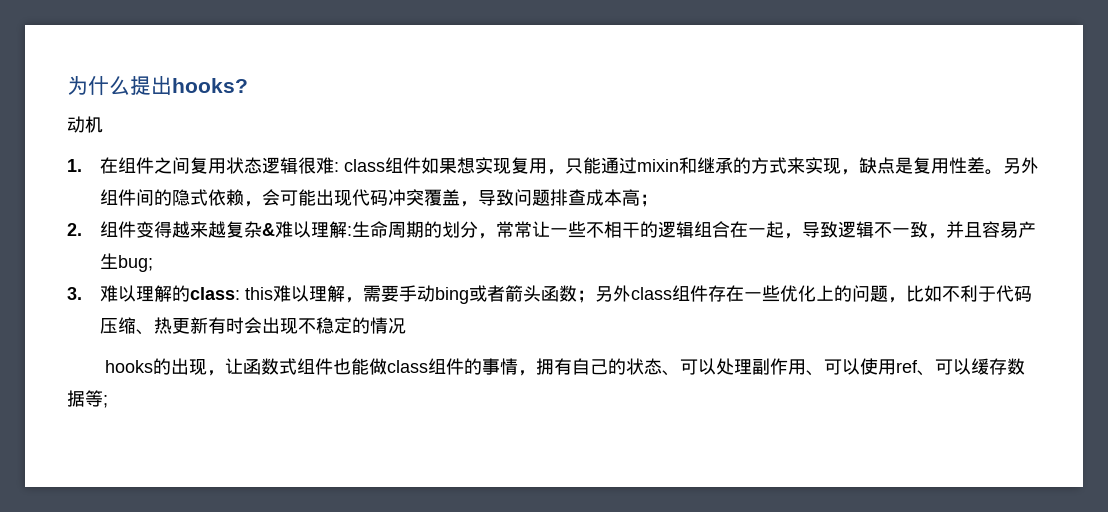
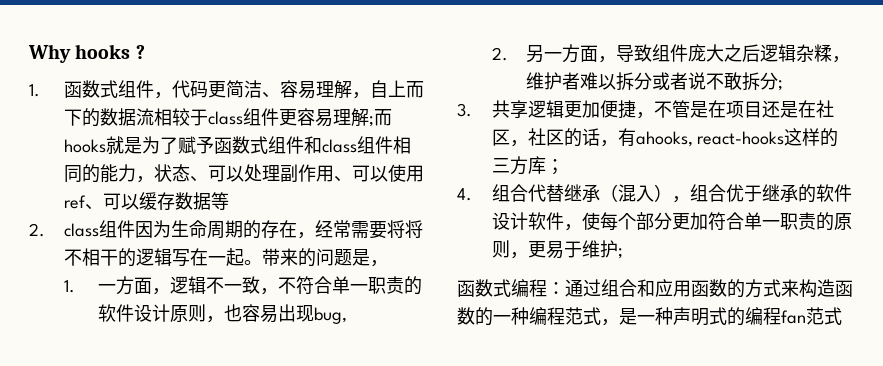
[67,76,248,96] [67,116,103,133] [67,157,1040,175] [100,189,659,207] [67,221,1037,239] [100,253,154,272] [67,285,1033,304] [100,317,407,335] [105,358,627,376] 为什么提出hooks? // 动机 // 1.在组件之间复用状态逻辑很难: class组件如果想实现复用，只能通过mixin和继承的方式来实现，缺点是复用性差。另外组件间的隐式依赖，会可能出现代码冲突覆盖，导致问题排查成本高； // 2.组件变得越来越复杂&难以理解:生命周期的划分，常常让一些不相干的逻辑组合在一起，导致逻辑不一致，并且容易产生bug; // 3.难以理解的class: this难以理解，需要手动bing或者箭头函数；另外class组件存在一些优化上的问题，比如不利于代码压缩、热更新有时会出现不稳定的情况 // hooks的出现，让函数式组件也能做class组件的事情，拥有自己的 -> [28,44,145,63] [29,80,424,99] [63,108,392,127] [63,136,411,154] [63,164,154,183] Why hooks ? // 1.函数式组件，代码更简洁、容易理解，自上而下的数据流相较于class组件更容易理解;而hooks就是为了赋予函数式组件和class组件相同的能力，
[103,395,108,408] ; -> [29,220,423,239] [63,248,388,267] [63,276,423,295] [98,304,348,324] [491,44,851,63] [526,72,784,91] [457,100,834,119] [491,128,839,147] [491,156,564,175] [457,184,852,203] [491,212,852,231] [491,240,623,259] [457,279,853,298] [457,307,842,326] // 2. class组件因为生命周期的存在，经常需要将将不相干的逻辑写在一起。带来的问题是， // 1.一方面，逻辑不一致，不符合单一职责的软件设计原则，也容易出现bug, // 2.另一方面，导致组件庞大之后逻辑杂糅，维护者难以拆分或者说不敢拆分; // 3.共享逻辑更加便捷，不管是在项目还是在社区，社区的话，有ahooks, react-hooks这样的三方库； // 4.组合代替继承（混入），组合优于继承的软件设计软件，使每个部分更加符合单一职责的原则，更易于维护; // 函数式编程：通过组合和应用函数的方式来构造函数的一种编程范式，是一种声明式的编程fan范式

